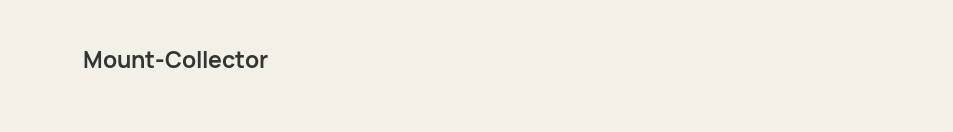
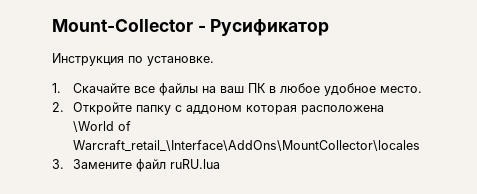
(268, 59) none -> [197,19,330,36] [52,53,214,66] [52,83,423,96] [52,102,385,115] [73,121,132,132] [73,140,421,152] [52,159,221,172] - Русификатор // Инструкция по установке. // 1. Скачайте все файлы на ваш ПК в любое удобное место. // 2. Откройте папку с аддоном которая расположена \World of Warcraft_retail_\Interface\AddOns\MountCollector\locales // 3. Замените файл ruRU.lua

